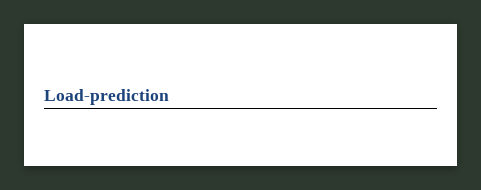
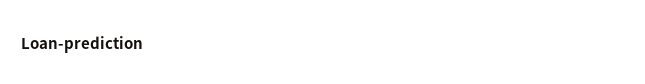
[44,89,169,105] Load-prediction -> [21,36,143,53] Loan-prediction

